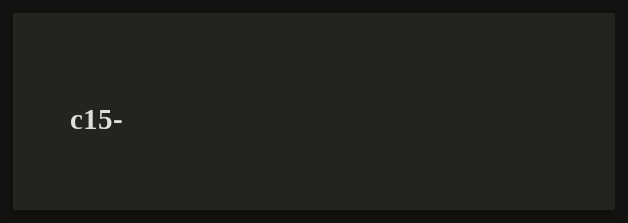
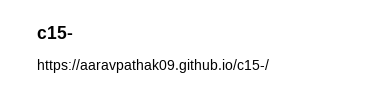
(123, 119) none -> [37,59,269,73] // https://aaravpathak09.github.io/c15-/

